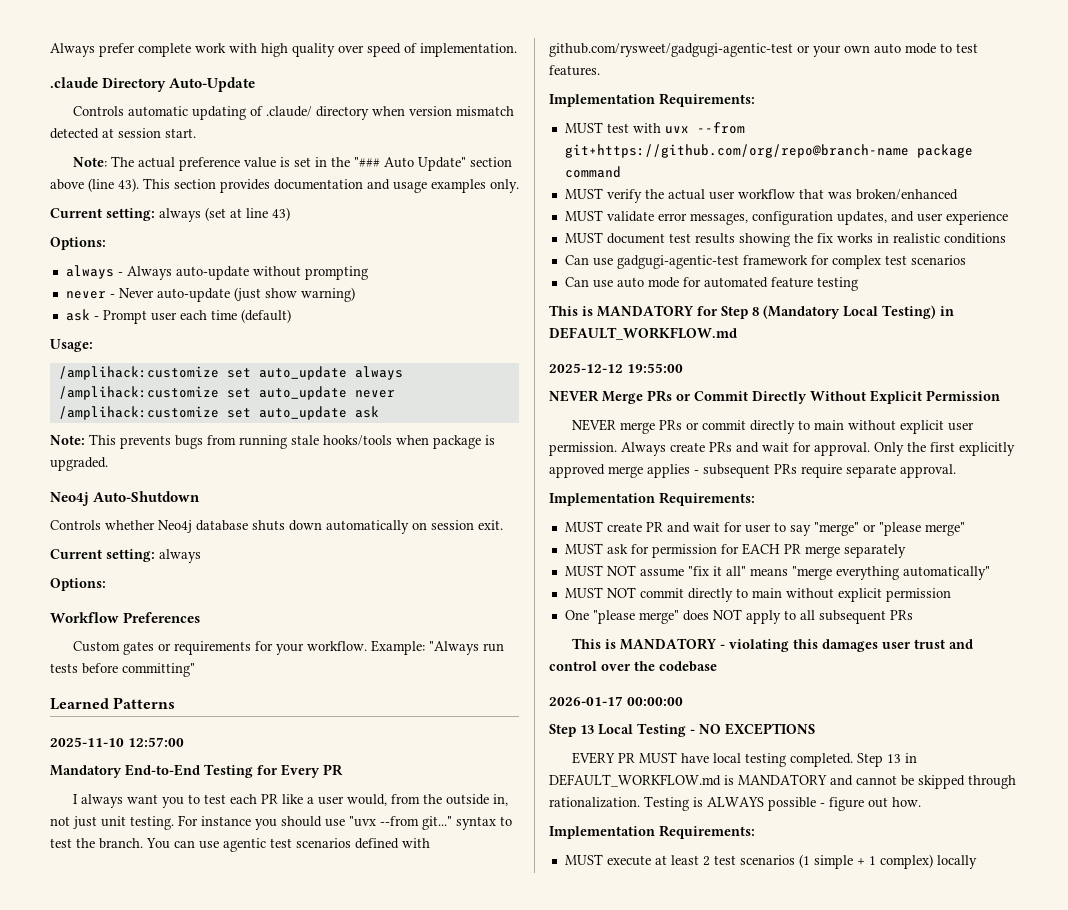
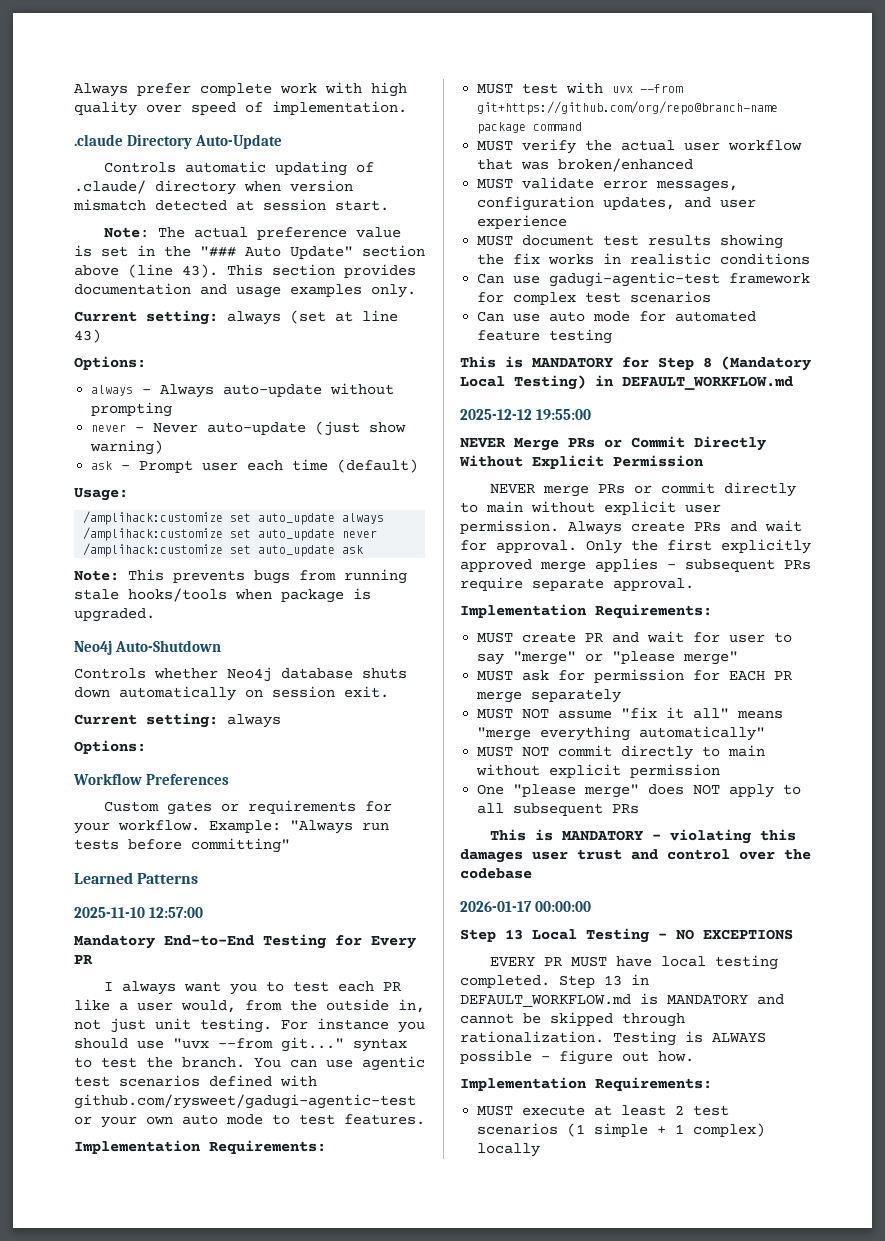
[549,43,793,57] github.com/rysweet/gadgugi-agentic-test -> [74,1094,416,1109] github.com/rysweet/gadugi-agentic-test
[616,255,739,269] gadgugi-agentic-test -> [549,272,721,287] gadugi-agentic-test

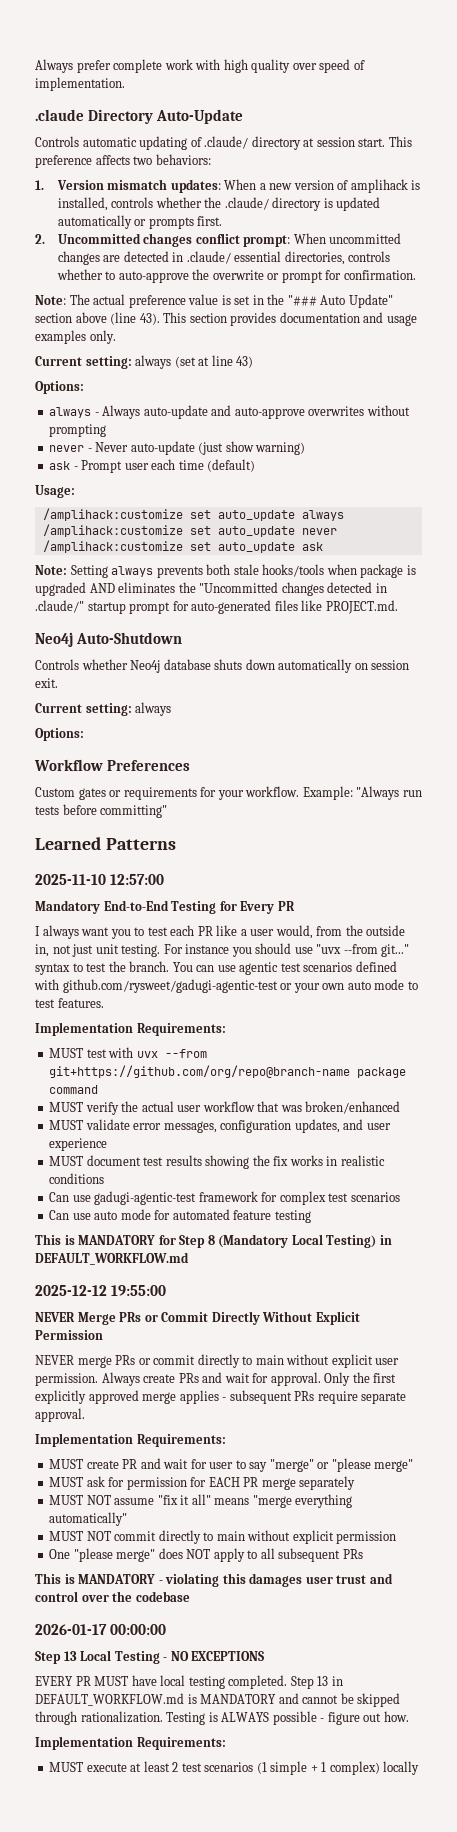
[244,180,353,192] [73,199,227,211] when version mismatch detected -> (301, 143) none
(389, 205) none -> [388,136,412,147] [35,154,211,168] [35,179,421,193] [57,197,381,211] [57,215,223,229] [35,233,402,247] [57,251,391,265] [56,269,416,283] This preference affects two behaviors: // 1. Version mismatch updates: When a new version of amplihack is installed, controls whether the .claude/ directory is updated automatically or prompts first. // 2. Uncommitted changes conflict prompt: When uncommitted changes are detected in .claude/ essential directories, controls whether to auto-approve the overwrite or prompt for confirmation.
(323, 390) none -> [211,405,365,419] and auto-approve overwrites
[128,569,407,584] This prevents bugs from running -> [70,564,231,578] Setting always prevents both
[74,608,155,622] upgraded. -> [35,582,387,596] [35,600,398,614] upgraded AND eliminates the "Uncommitted changes detected in .claude/" startup prompt for auto-generated files like PROJECT.md.

